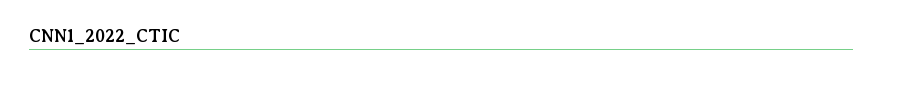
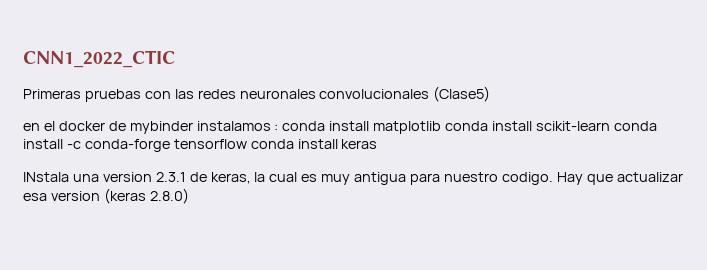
(180, 37) none -> [23,86,491,102] [23,121,657,134] [23,139,378,152] [23,172,683,185] [23,188,189,204] // Primeras pruebas con las redes neuronales convolucionales (Clase5) // en el docker de mybinder instalamos : conda install matplotlib conda install scikit-learn conda install -c conda-forge tensorflow conda install keras // INstala una version 2.3.1 de keras, la cual es muy antigua para nuestro codigo. Hay que actualizar esa version (keras 2.8.0)

